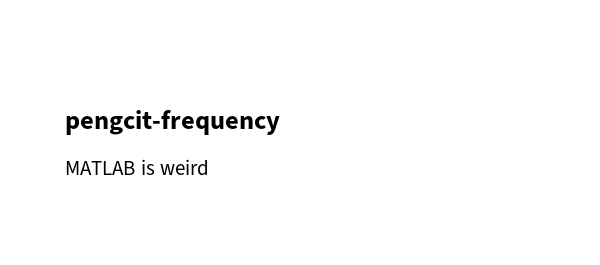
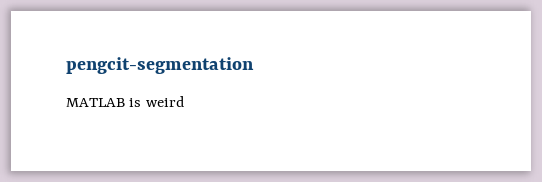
[65,110,280,135] pengcit-frequency -> [66,57,254,74] pengcit-segmentation

